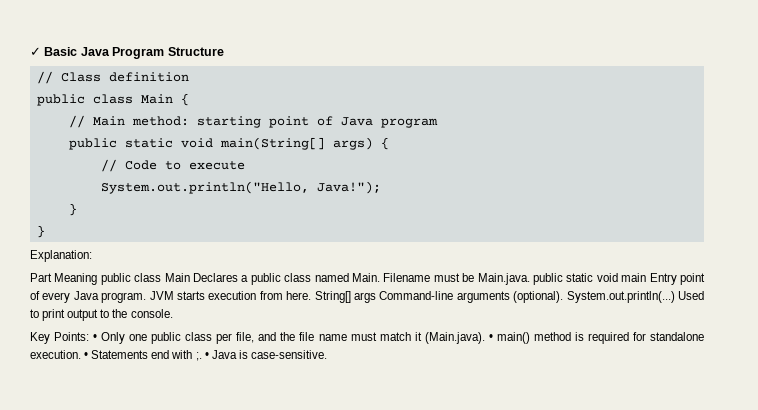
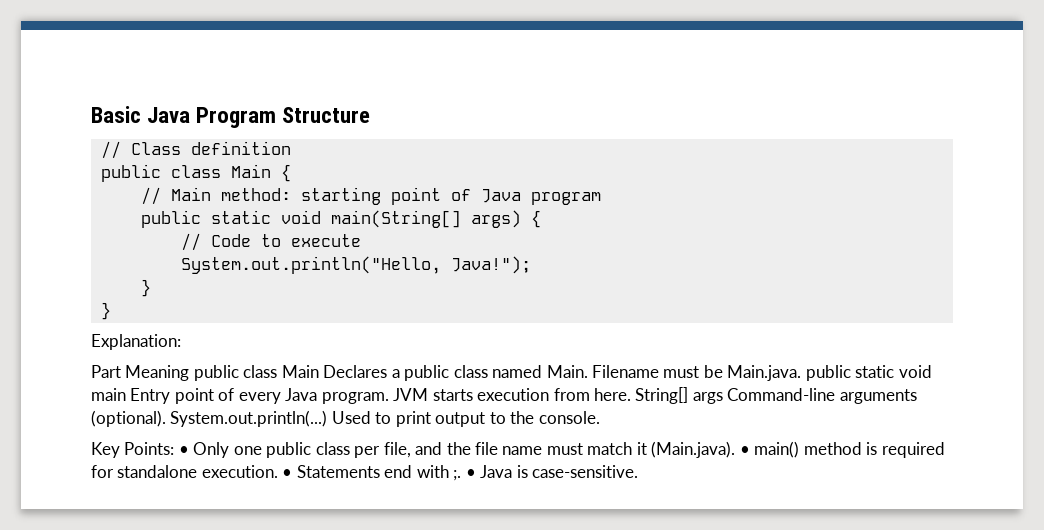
[30,47,41,56] ✓ -> (91, 114) none

